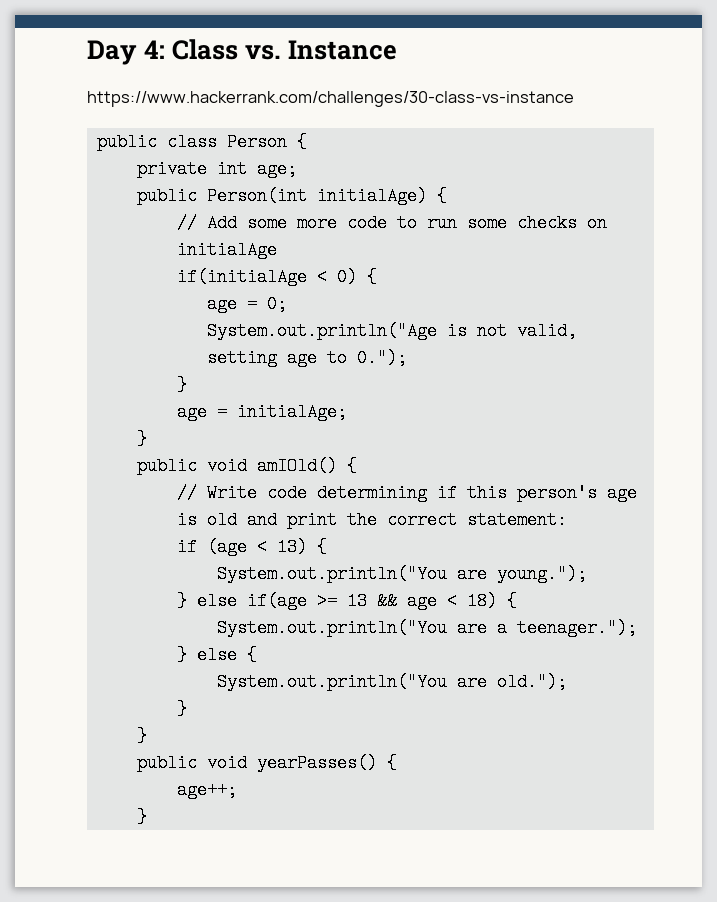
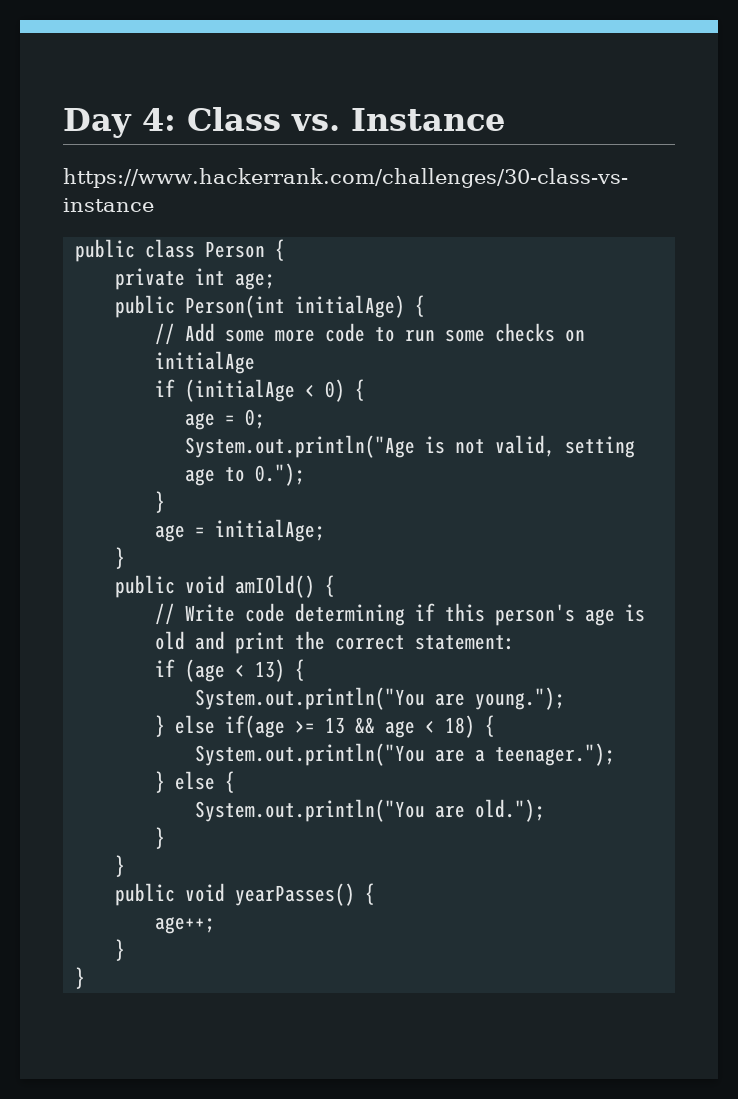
[176,268,307,286] if(initialAge -> [155,379,296,402] if (initialAge
(147, 817) none -> [75,967,86,989] // }

